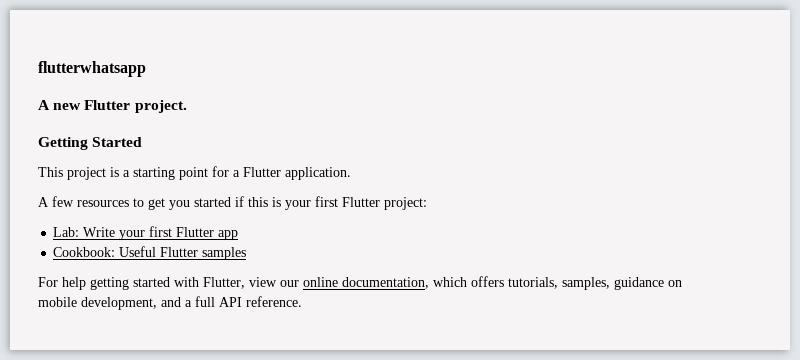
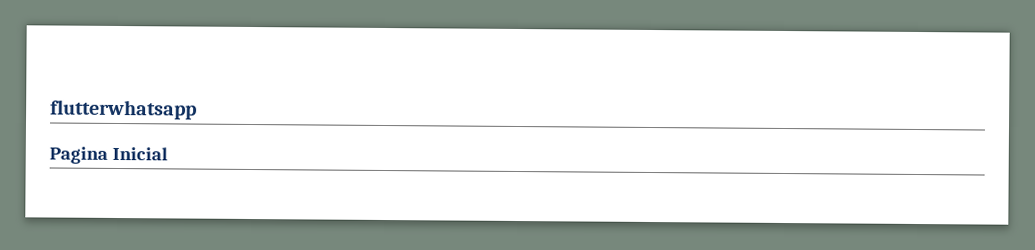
[38,100,187,113] [38,137,143,150] [38,166,351,180] [38,196,427,210] [53,226,239,240] [53,246,247,260] [38,276,682,290] [38,296,302,310] A new Flutter project. // Getting Started // This project is a starting point for a Flutter application. // A few resources to get you started if this is your first Flutter project: // Lab: Write your first Flutter app // Cookbook: Useful Flutter samples // For help getting started with Flutter, view our online documentation, which offers tutorials, samples, guidance on mobile development, and a full API reference. -> [49,146,168,164] Pagina Inicial

